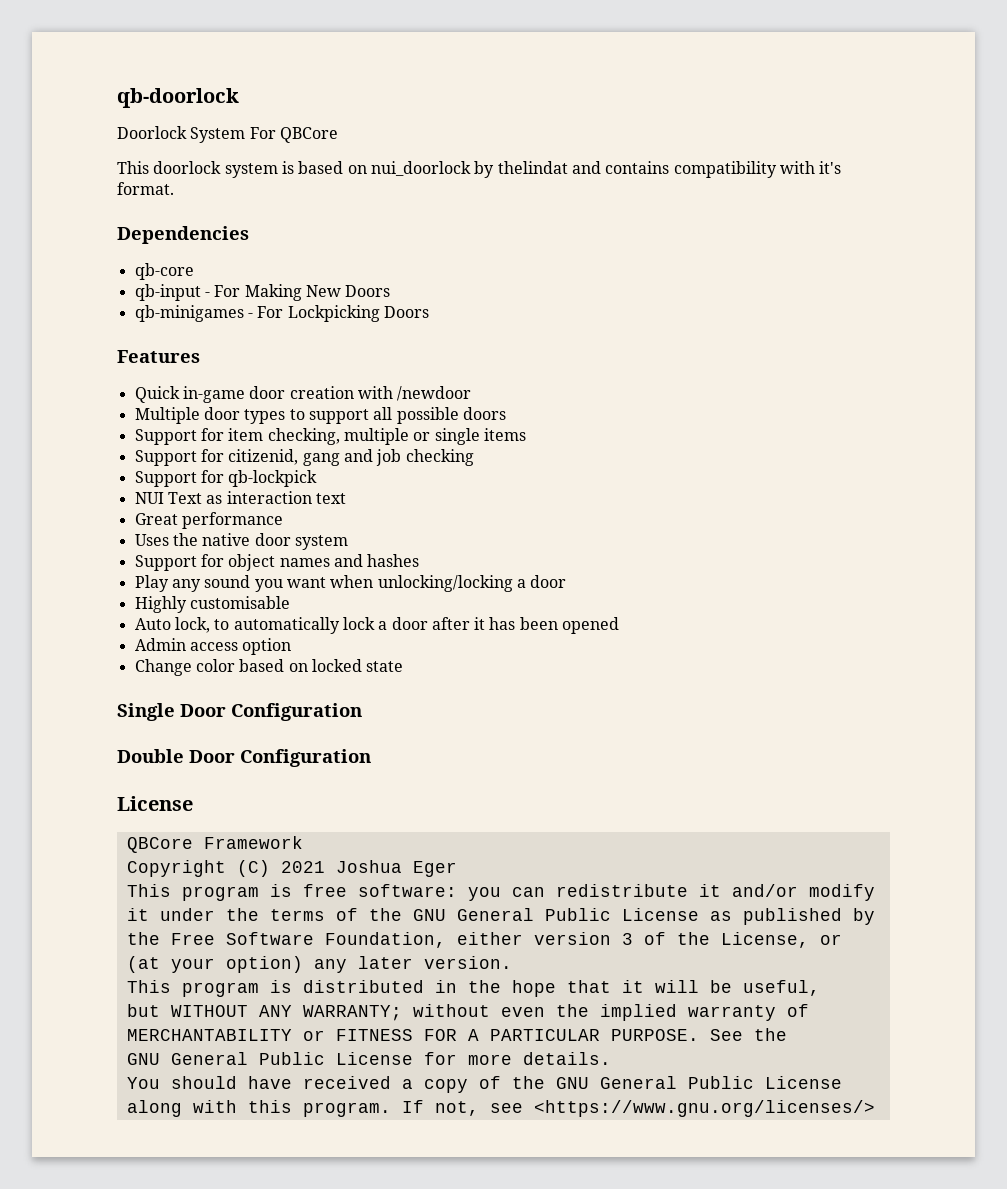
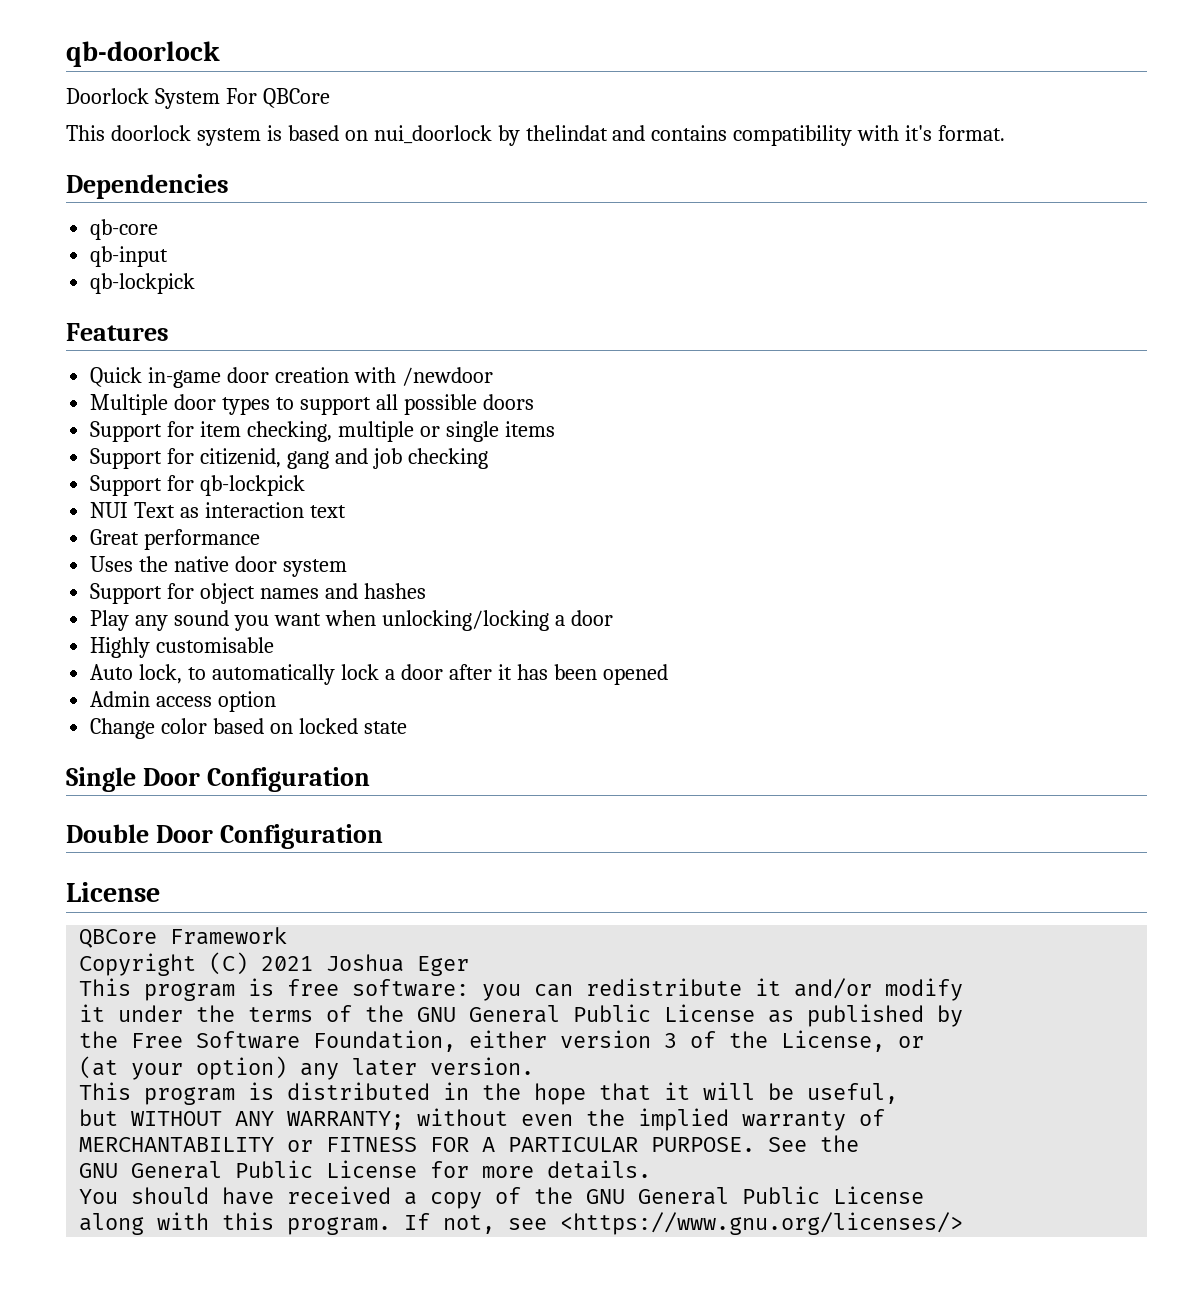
[204,284,391,301] [134,305,429,322] - For Making New Doors // qb-minigames - For Lockpicking Doors -> [90,273,196,294] // qb-lockpick

